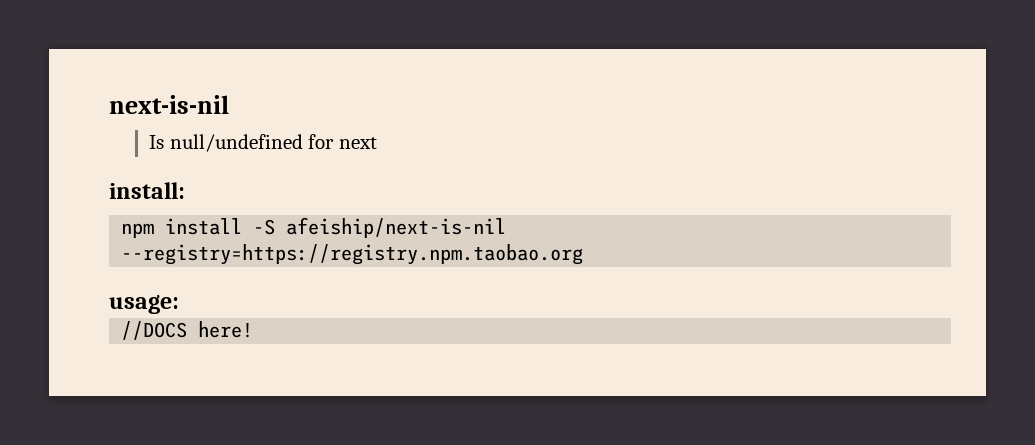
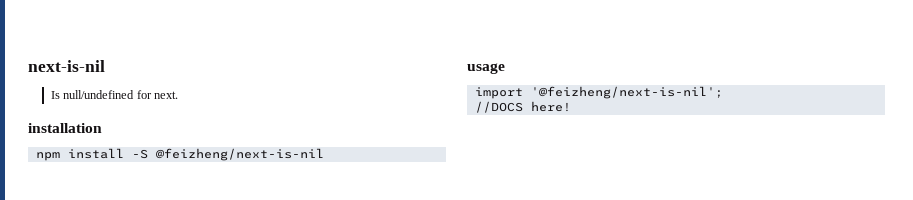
[338,137,377,149] [109,182,185,199] next // install: -> [153,91,178,99] [28,123,102,133] next. // installation
[286,217,507,238] [121,244,584,265] [109,295,179,314] afeiship/next-is-nil --registry=https://registry.npm.taobao.org // usage: -> [155,148,324,161] [467,63,505,74] [474,86,723,99] @feizheng/next-is-nil // usage // import '@feizheng/next-is-nil';

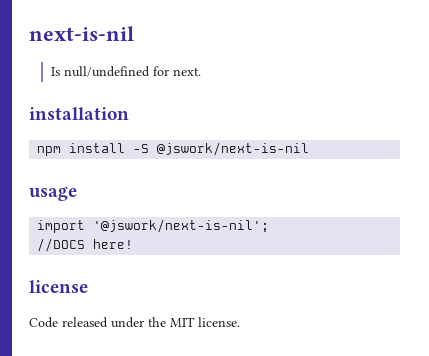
[155,148,324,161] @feizheng/next-is-nil -> [157,142,310,156] @jswork/next-is-nil
[530,86,723,99] '@feizheng/next-is-nil'; -> [93,219,270,233] '@jswork/next-is-nil';
(571, 106) none -> [29,280,88,293] [29,317,240,328] // license // Code released under the MIT license.

